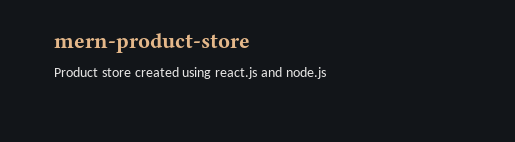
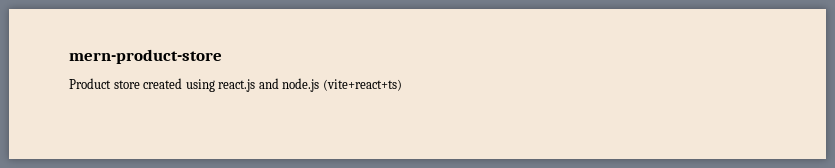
(326, 73) none -> [322,79,402,91] (vite+react+ts)

